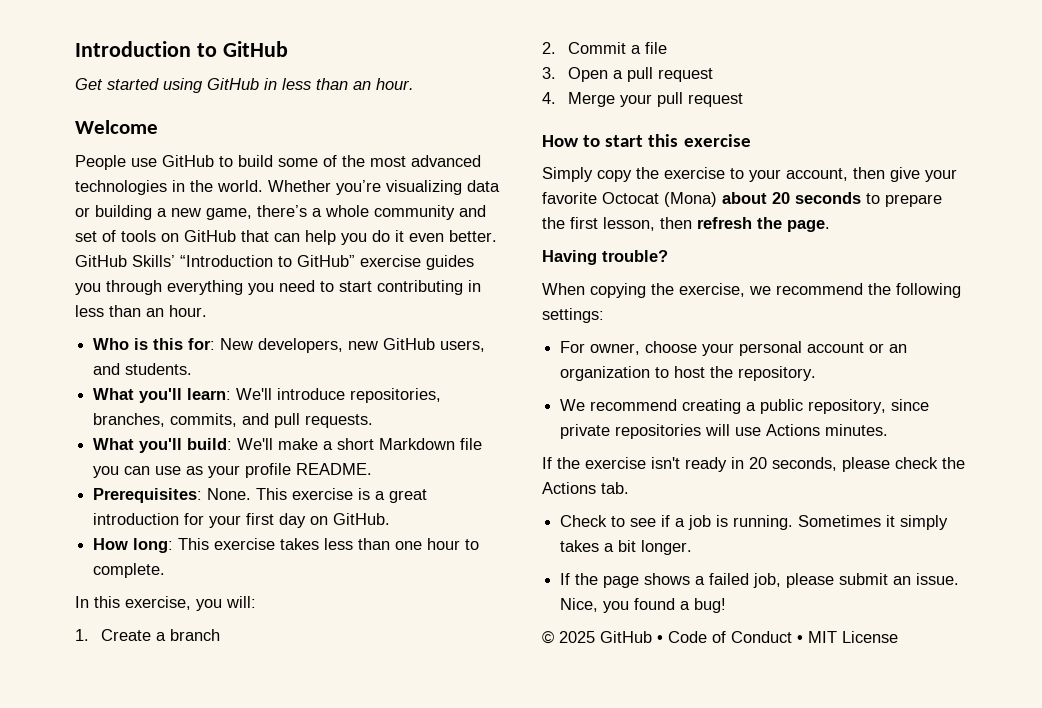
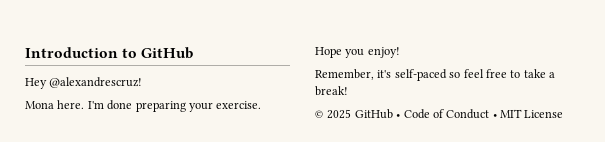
[75,78,414,93] [75,120,158,134] [75,155,481,170] [75,180,500,195] [75,205,486,220] [75,230,497,245] [75,255,474,270] [75,280,481,295] [75,305,207,317] [93,338,486,353] [93,363,193,375] [93,388,442,403] [93,413,374,428] [93,438,483,453] [93,463,373,478] [93,488,428,503] [93,513,391,528] [93,538,480,553] [93,563,166,578] [75,596,256,611] [75,629,221,641] [542,42,668,54] [542,67,714,82] [542,92,744,107] [542,134,751,147] [542,167,957,182] [542,192,942,207] [542,217,830,232] [542,250,668,265] [542,283,961,298] [542,308,604,323] [560,341,908,356] [560,366,817,381] [560,399,930,414] [560,424,889,439] [542,457,965,472] [542,482,629,494] [560,515,949,530] [560,540,693,555] [560,573,960,588] [560,598,727,613] Get started using GitHub in less than an hour. // Welcome // People use GitHub to build some of the most advanced technologies in the world. Whether you’re visualizing data or building a new game, there’s a whole community and set of tools on GitHub that can help you do it even better. GitHub Skills’ “Introduction to GitHub” exercise guides you through everything you need to start contributing in less than an hour. // Who is this for: New developers, new GitHub users, and students. // What you'll learn: We'll introduce repositories, branches, commits, and pull requests. // What you'll build: We'll make a short Markdown file you can use as your profile README. // Prerequisites: None. This exercise is a great introduction for your first day on GitHub. // How long: This exercise takes less than one hour to complete. // In this exercise, you will: // 1. Create a branch // 2. Commit a file // 3. Open a pull request // 4. Merge your pull request // How to start this exercise // Simply copy the exercise to your account, then give your favorite Octocat (Mona) about 20 seconds to prepare the first lesson, then refresh the page. // Having trouble? // When copying the exercise, we recommend the following settings: // For owner, choose your personal account or an organization to host the repository. // We recommend creating a public repository, since private repositories will use Actions minutes. // If the exercise isn't ready in 20 seconds, please check the Actions tab. // Check to see if a job is running. Sometimes it simply takes a bit longer. // If the page shows a failed job, please submit an issue. Nice, you found a bug! -> [25,77,143,89] [25,100,262,112] [315,47,400,58] [315,69,555,81] [315,86,348,96] Hey @alexandrescruz! // Mona here. I'm done preparing your exercise. Hope you enjoy! // Remember, it's self-paced so feel free to take a break!

